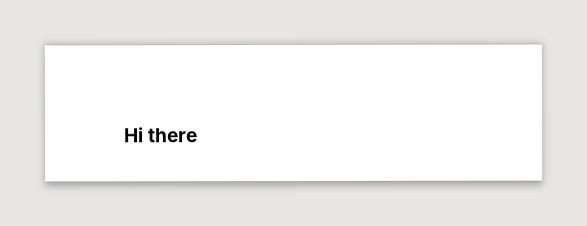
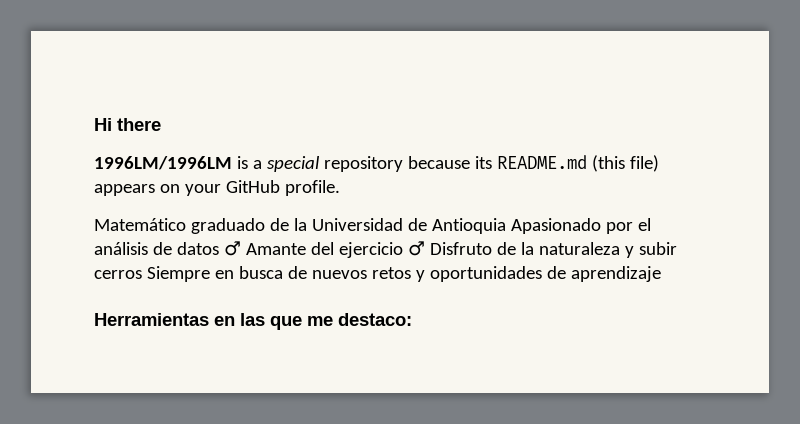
(199, 135) none -> [94,155,659,172] [94,180,340,196] [94,218,651,234] [94,241,677,258] [94,266,661,282] [94,313,412,330] // 1996LM/1996LM is a special repository because its README.md (this file) appears on your GitHub profile. // Matemático graduado de la Universidad de Antioquia Apasionado por el análisis de datos ♂ Amante del ejercicio ♂ Disfruto de la naturaleza y subir cerros Siempre en busca de nuevos retos y oportunidades de aprendizaje // Herramientas en las que me destaco:

